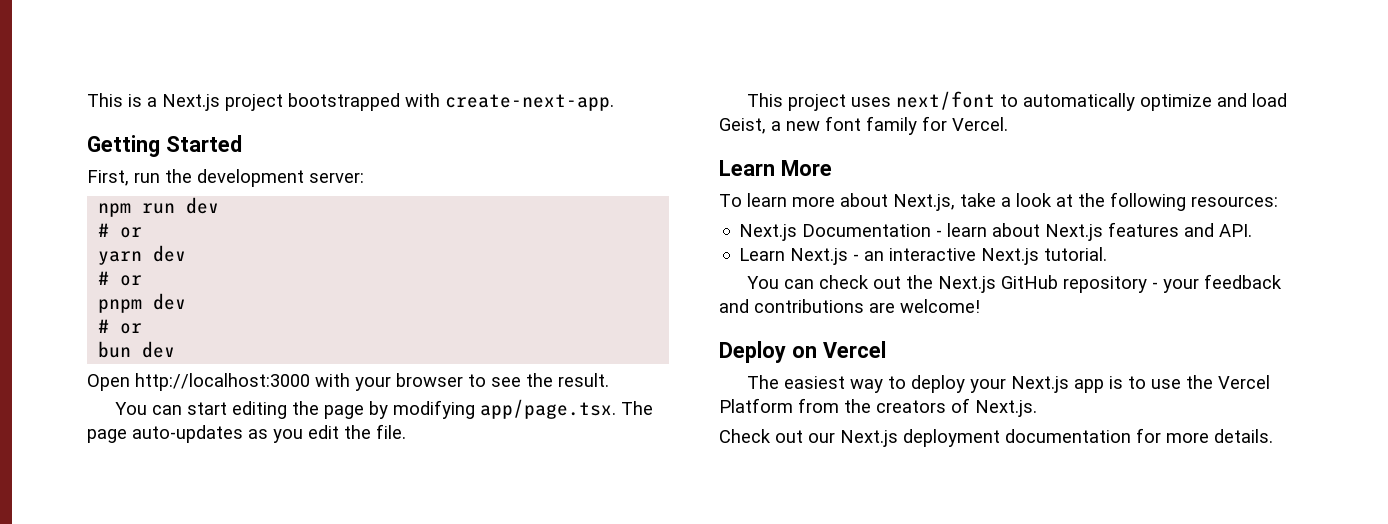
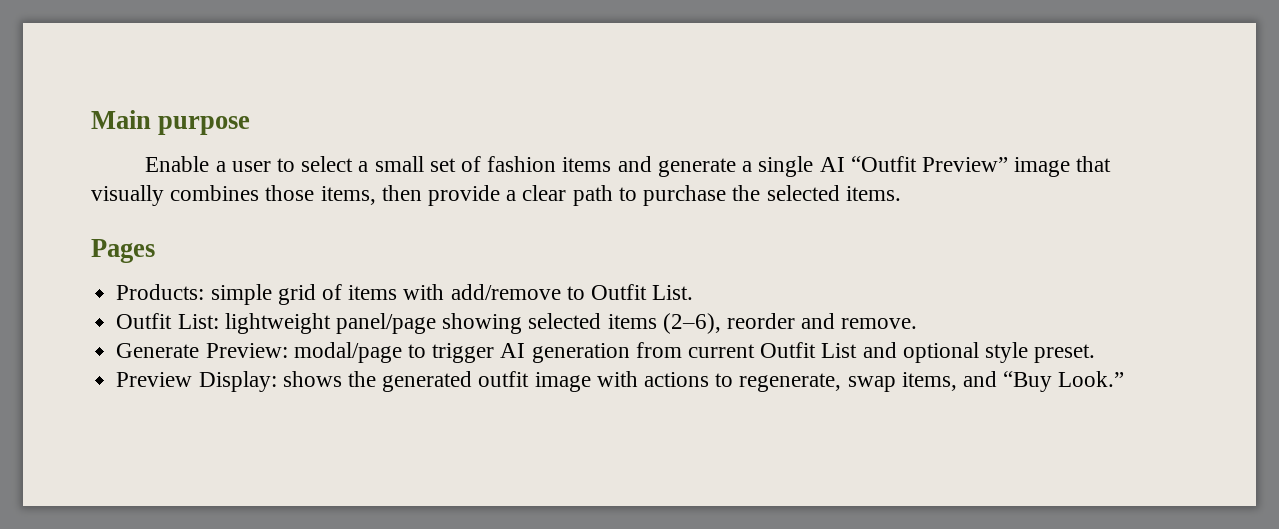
[87,93,614,111] [87,135,242,157] [87,169,364,187] [98,197,220,217] [98,223,143,238] [98,245,187,265] [98,271,143,286] [98,293,187,313] [98,319,143,334] [98,341,176,358] [87,373,609,391] [115,399,654,419] [87,424,406,443] [747,91,1288,111] [719,116,1008,135] [719,160,832,176] [719,192,1278,211] [739,222,1253,241] [739,247,1108,265] [747,274,1283,293] [719,299,980,313] [719,341,886,363] [747,375,1271,393] [719,398,1037,417] [719,428,1273,447] This is a Next.js project bootstrapped with create-next-app. // Getting Started // First, run the development server: // npm run dev // # or // yarn dev // # or // pnpm dev // # or // bun dev // Open http://localhost:3000 with your browser to see the result. // You can start editing the page by modifying app/page.tsx. The page auto-updates as you edit the file. // This project uses next/font to automatically optimize and load Geist, a new font family for Vercel. // Learn More // To learn more about Next.js, take a look at the following resources: // Next.js Documentation - learn about Next.js features and API. // Learn Next.js - an interactive Next.js tutorial. // You can check out the Next.js GitHub repository - your feedback and contributions are welcome! // Deploy on Vercel // The easiest way to deploy your Next.js app is to use the Vercel Platform from the creators of Next.js. // Check out our Next.js deployment documentation for more details. -> [91,110,251,135] [145,156,1112,177] [91,185,901,206] [91,239,155,263] [116,284,694,305] [116,313,918,334] [116,342,1096,363] [116,371,1125,392] Main purpose // Enable a user to select a small set of fashion items and generate a single AI “Outfit Preview” image that visually combines those items, then provide a clear path to purchase the selected items. // Pages // Products: simple grid of items with add/remove to Outfit List. // Outfit List: lightweight panel/page showing selected items (2–6), reorder and remove. // Generate Preview: modal/page to trigger AI generation from current Outfit List and optional style preset. // Preview Display: shows the generated outfit image with actions to regenerate, swap items, and “Buy Look.”

